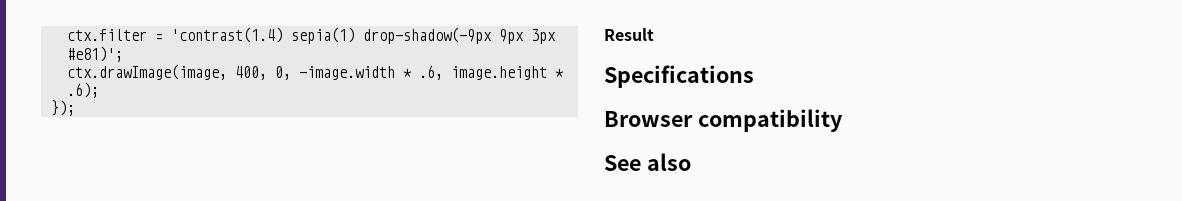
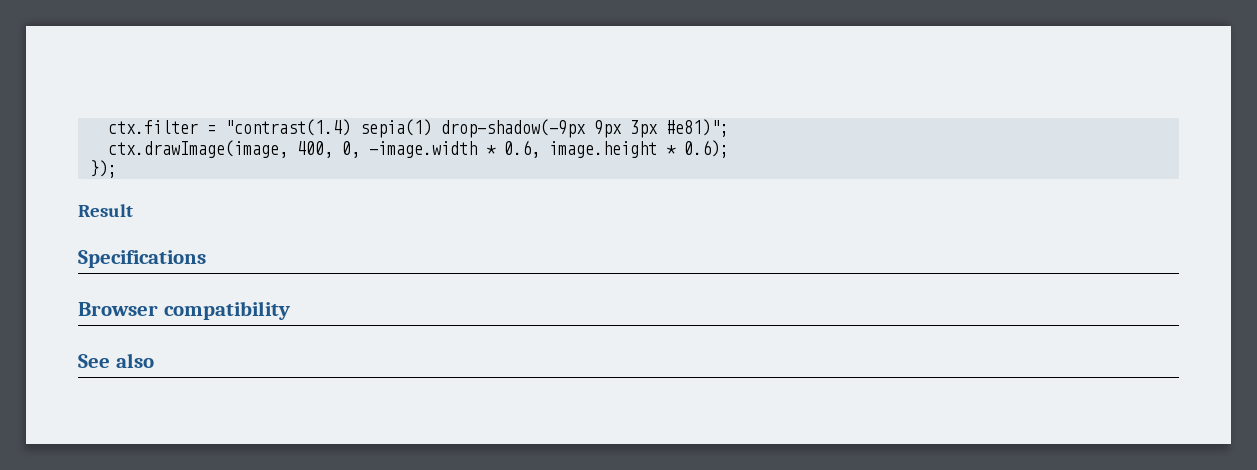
[170,27,283,43] 'contrast(1.4) -> [225,119,351,136] "contrast(1.4)
[66,46,123,62] #e81)'; -> [666,119,729,137] #e81)";
[418,65,443,80] .6, -> [504,140,540,158] 0.6,
[66,82,99,98] .6); -> [684,140,729,158] 0.6);

